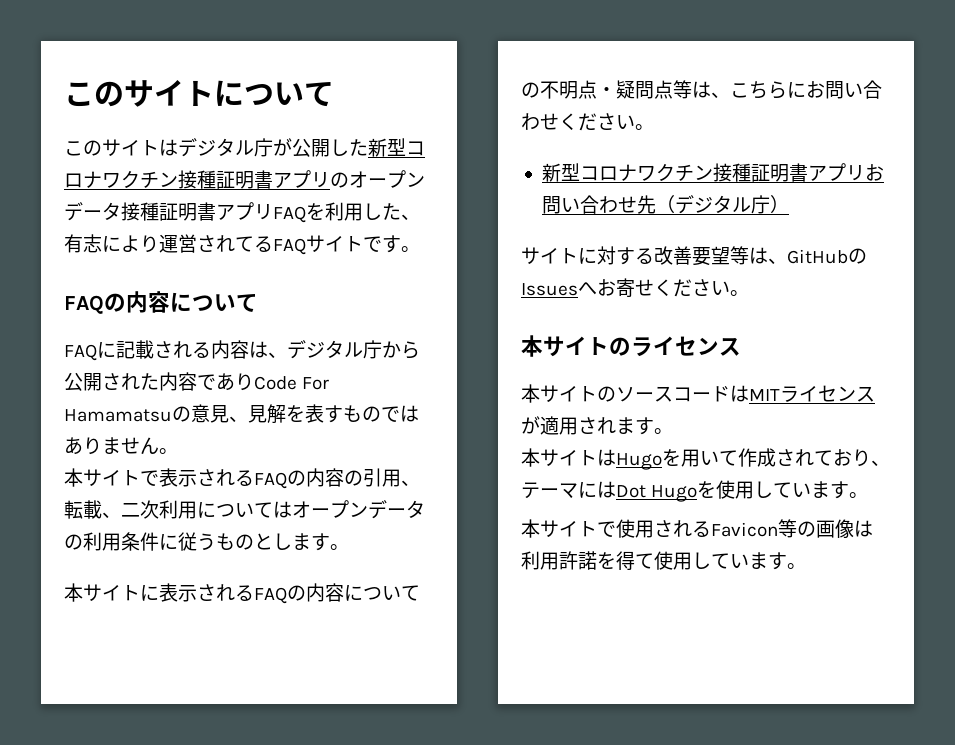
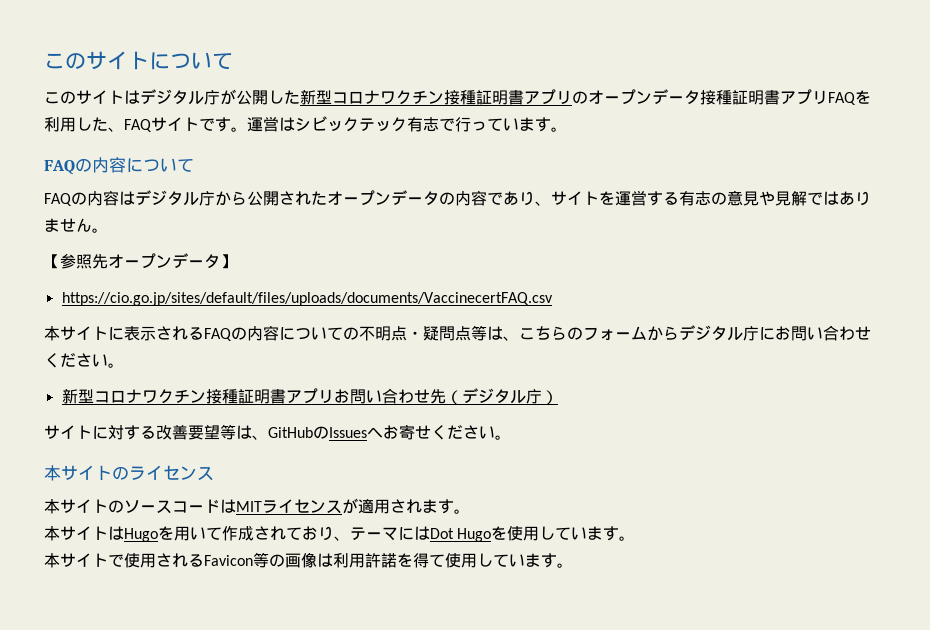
[64,234,273,253] 有志により運営されてる -> (124, 129) none
(420, 249) none -> [247,116,567,132] 運営はシビックテック有志で行っています。
[97,340,287,359] に記載される内容は、 -> [71,190,135,206] の内容は
[159,372,330,391] [64,404,419,424] [64,437,178,455] [64,468,420,489] [64,500,425,519] [64,532,349,551] 内容でありCode For Hamamatsuの意見、見解を表すものではありません。 // 本サイトで表示されるFAQの内容の引用、転載、二次利用についてはオープンデータの利用条件に従うものとします。 -> [327,190,871,206] [44,218,108,233] [44,253,236,269] [61,292,553,306] オープンデータの内容であり、サイトを運営する有志の意見や見解ではありません。 // 【参照先オープンデータ】 // https://cio.go.jp/sites/default/files/uploads/documents/VaccinecertFAQ.csv
(787, 90) none -> [567,325,759,341] のフォームからデジタル庁

